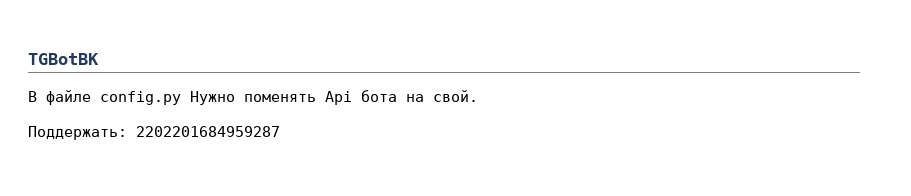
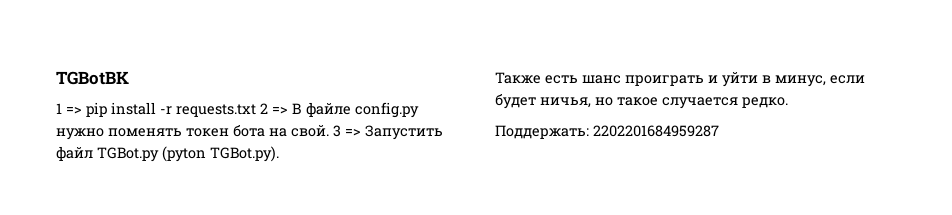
[28,90,478,105] В файле config.py Нужно поменять Api бота на свой. -> [56,102,419,118] [56,125,443,140] [56,146,279,162] [495,72,865,87] [495,94,788,109] 1 => pip install -r requests.txt 2 => В файле config.py нужно поменять токен бота на свой. 3 => Запустить файл TGBot.py (pyton TGBot.py). // Также есть шанс проиграть и уйти в минус, если будет ничья, но такое случается редко.

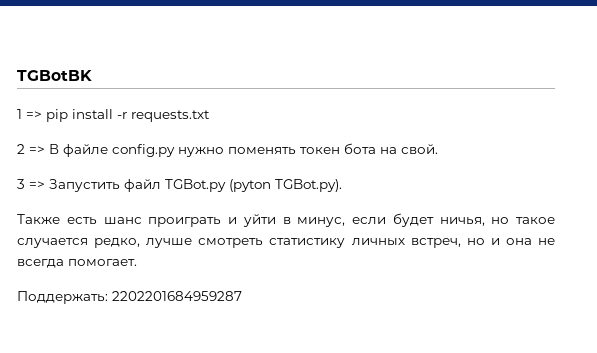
(256, 110) none -> (210, 116) //
(329, 131) none -> (438, 149) //
[742,97,788,108] редко. -> [94,238,556,248] [17,259,137,268] редко, лучше смотреть статистику личных встреч, но и она не всегда помогает.

